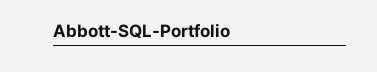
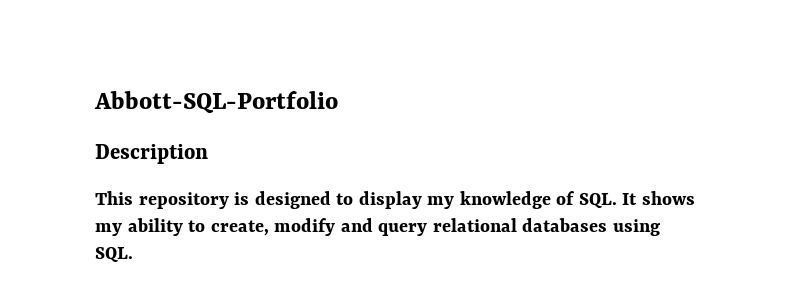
(230, 31) none -> [95,144,208,164] [95,191,695,209] [95,218,660,236] [95,247,133,262] // Description // This repository is designed to display my knowledge of SQL. It shows my ability to create, modify and query relational databases using SQL.

